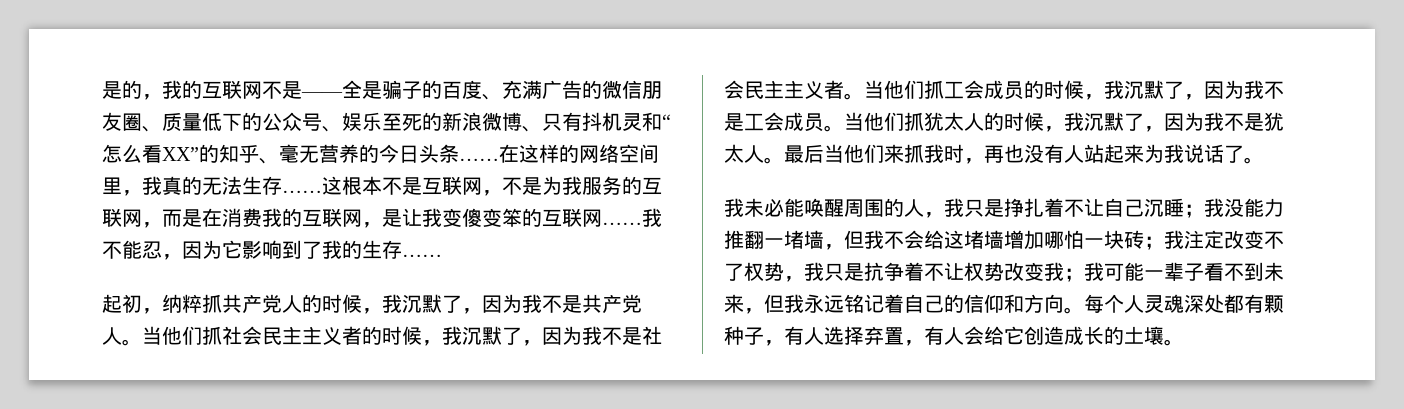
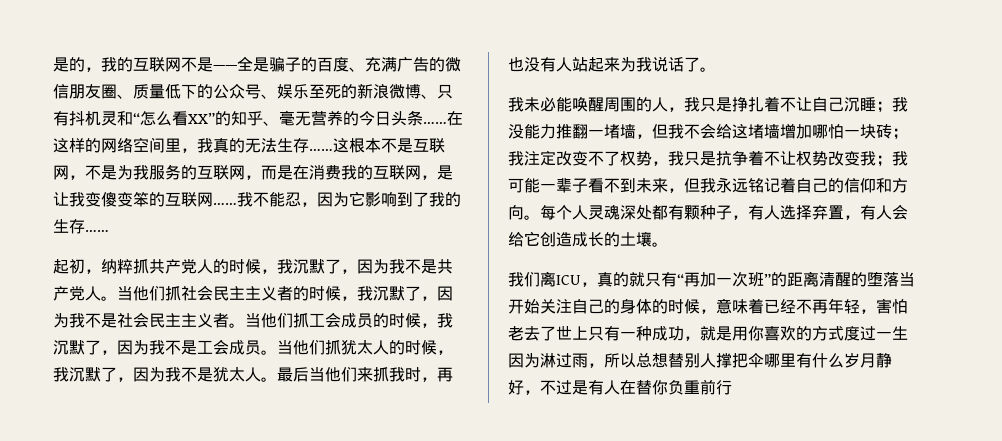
(1184, 342) none -> [508,271,915,287] [508,298,908,314] [508,325,908,341] [508,352,892,368] [508,379,732,395] // 我们离ICU，真的就只有“再加一次班”的距离清醒的堕落当开始关注自己的身体的时候，意味着已经不再年轻，害怕老去了世上只有一种成功，就是用你喜欢的方式度过一生因为淋过雨，所以总想替别人撑把伞哪里有什么岁月静好，不过是有人在替你负重前行

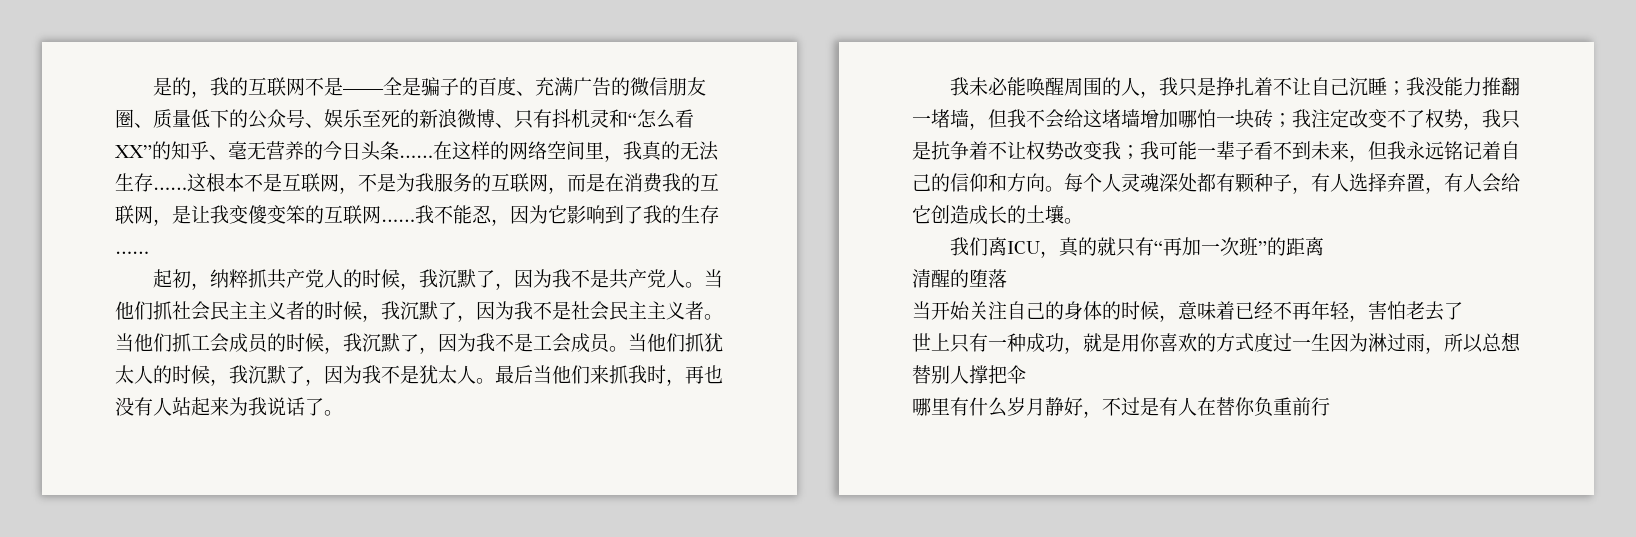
(819, 279) none -> (1325, 246) //
(899, 279) none -> (1007, 278) //
(556, 333) none -> (1463, 311) //
(764, 360) none -> (1026, 374) //

